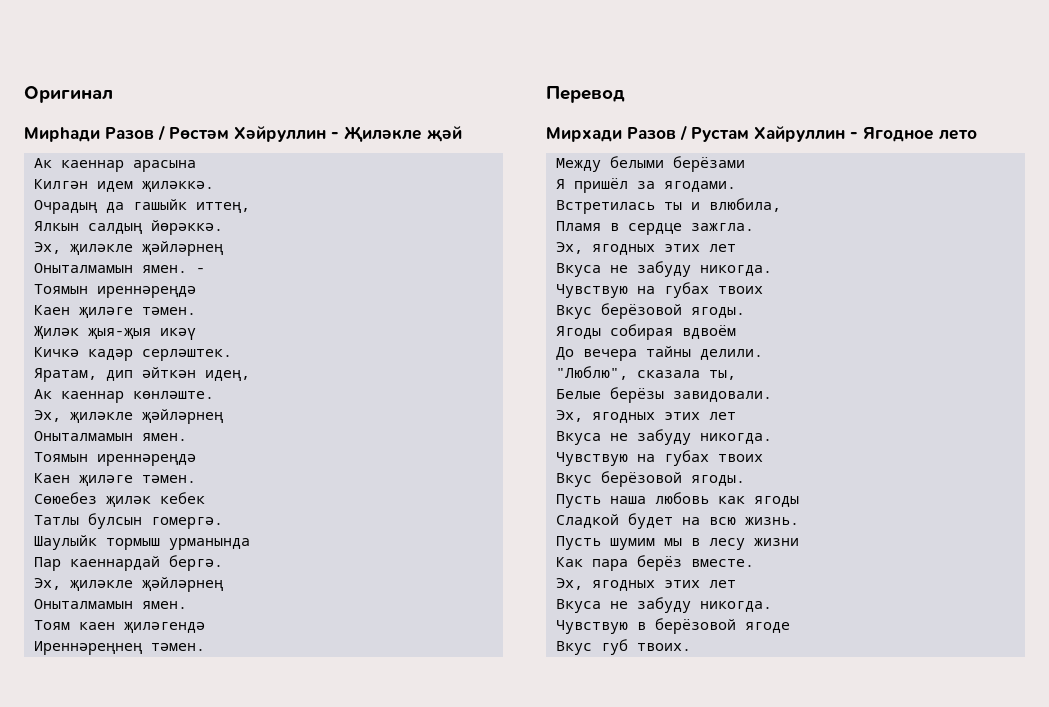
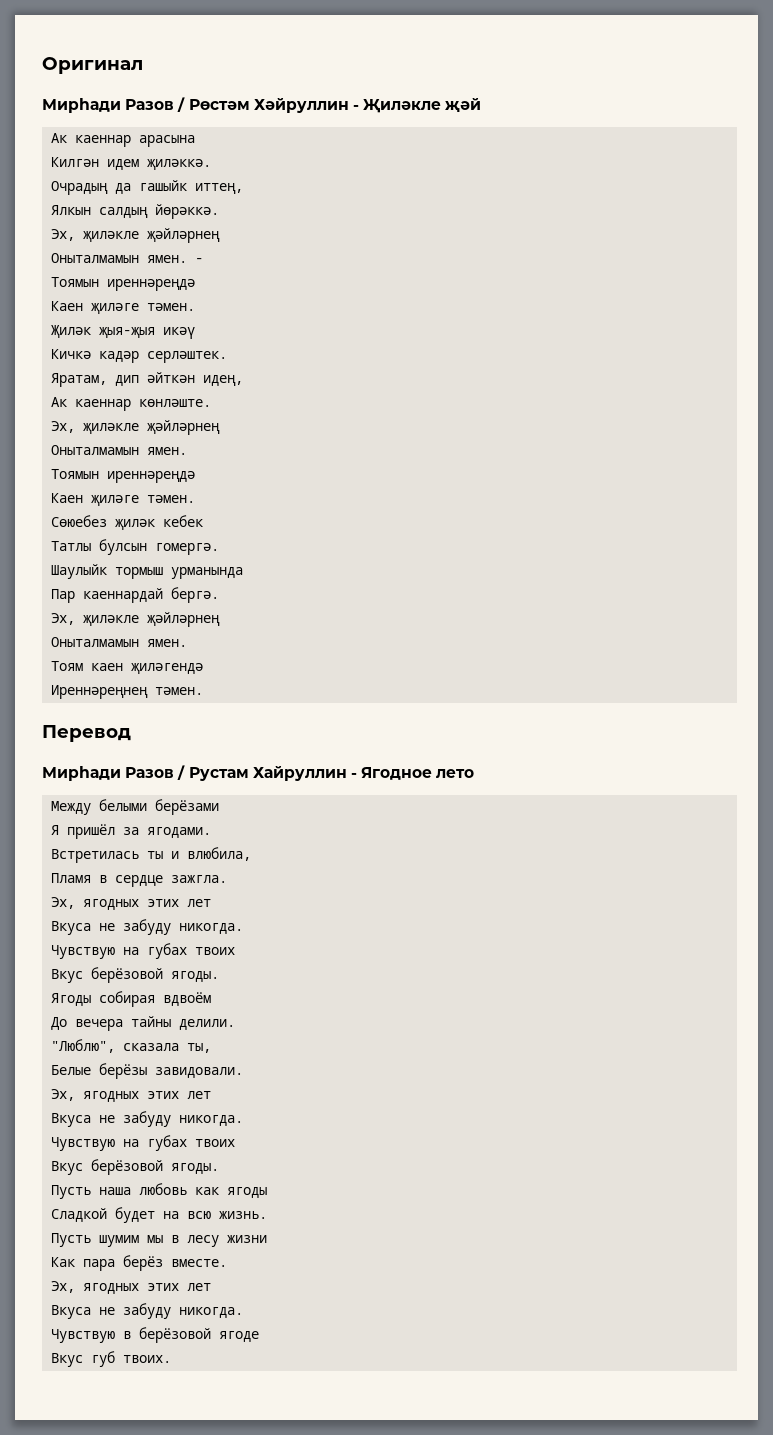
[546,127,622,142] Мирхади -> [42,766,121,781] Мирһади

